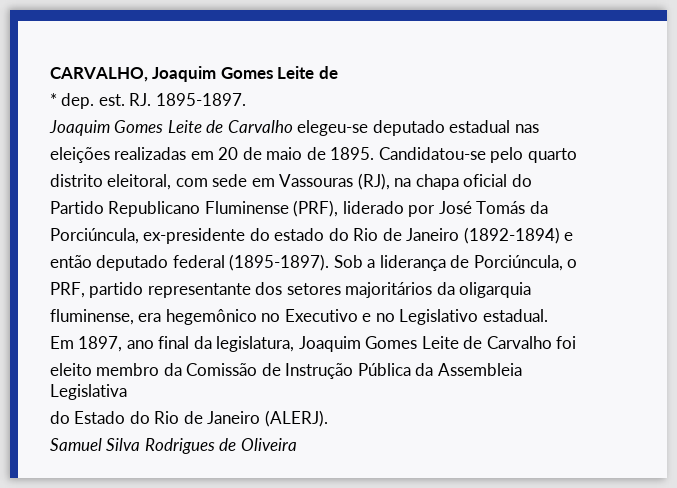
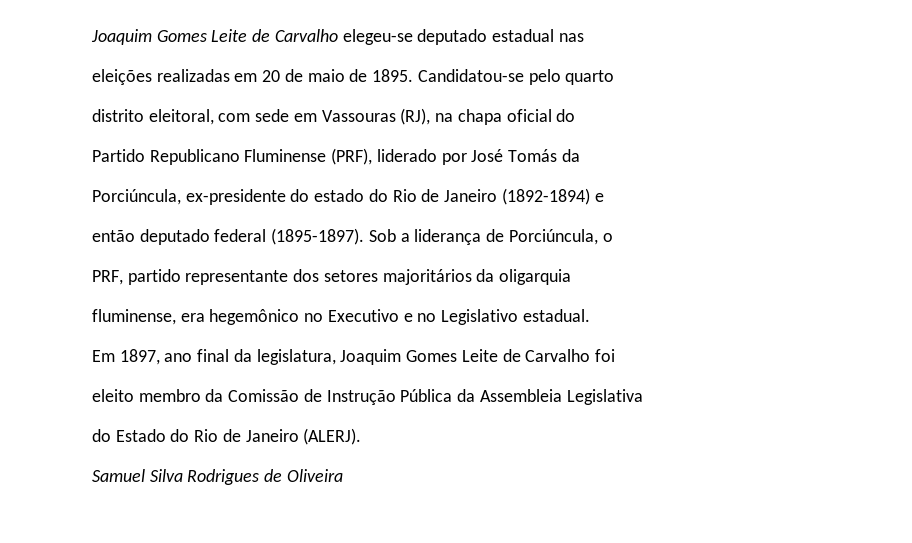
[50,66,338,82] [50,93,246,109] CARVALHO, Joaquim Gomes Leite de // * dep. est. RJ. 1895-1897. // -> (91, 37) none

